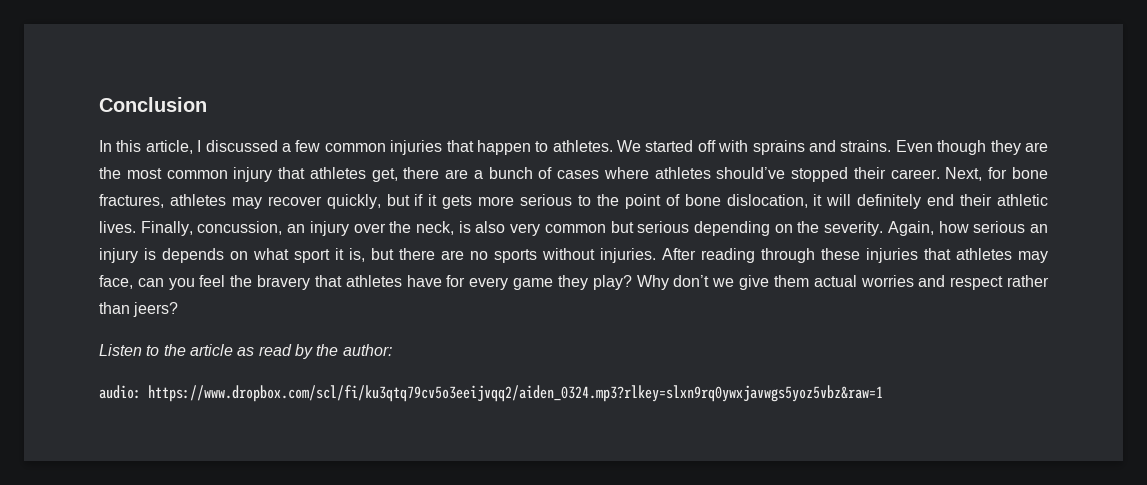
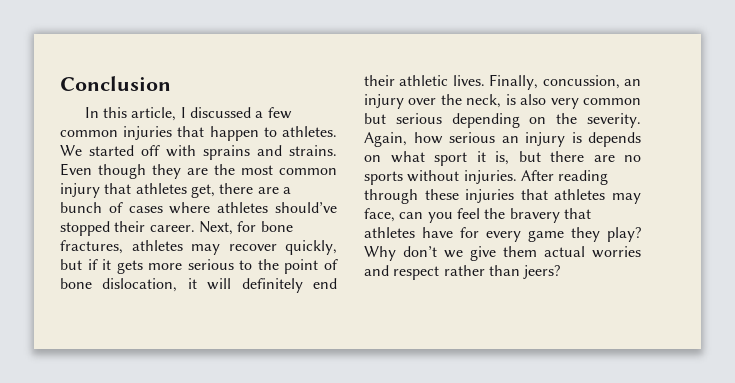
[99,344,392,359] [99,385,883,402] // Listen to the article as read by the author: // audio: https://www.dropbox.com/scl/fi/ku3qtq79cv5o3eeijvqq2/aiden_0324.mp3?rlkey=slxn9rq0ywxjavwgs5yoz5vbz&raw=1 -> (561, 272) none

